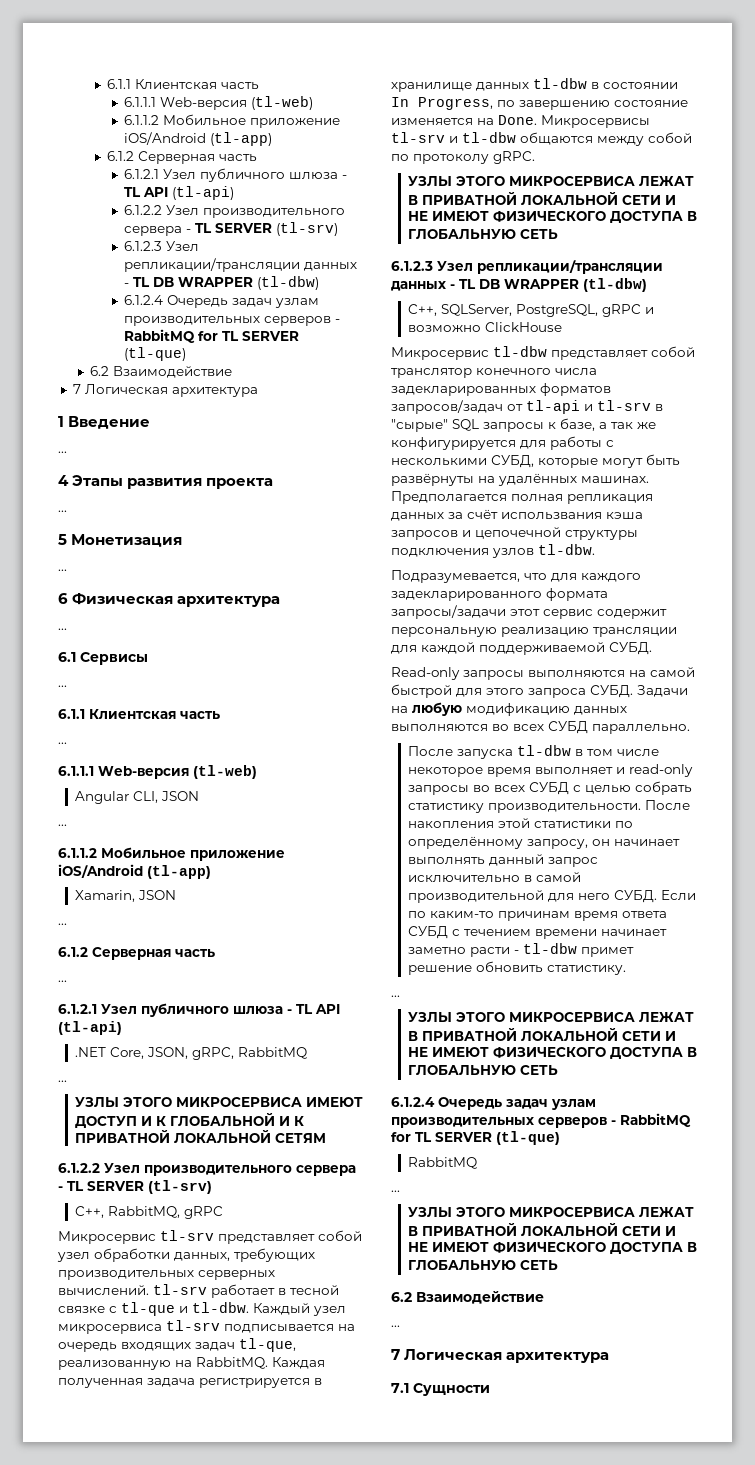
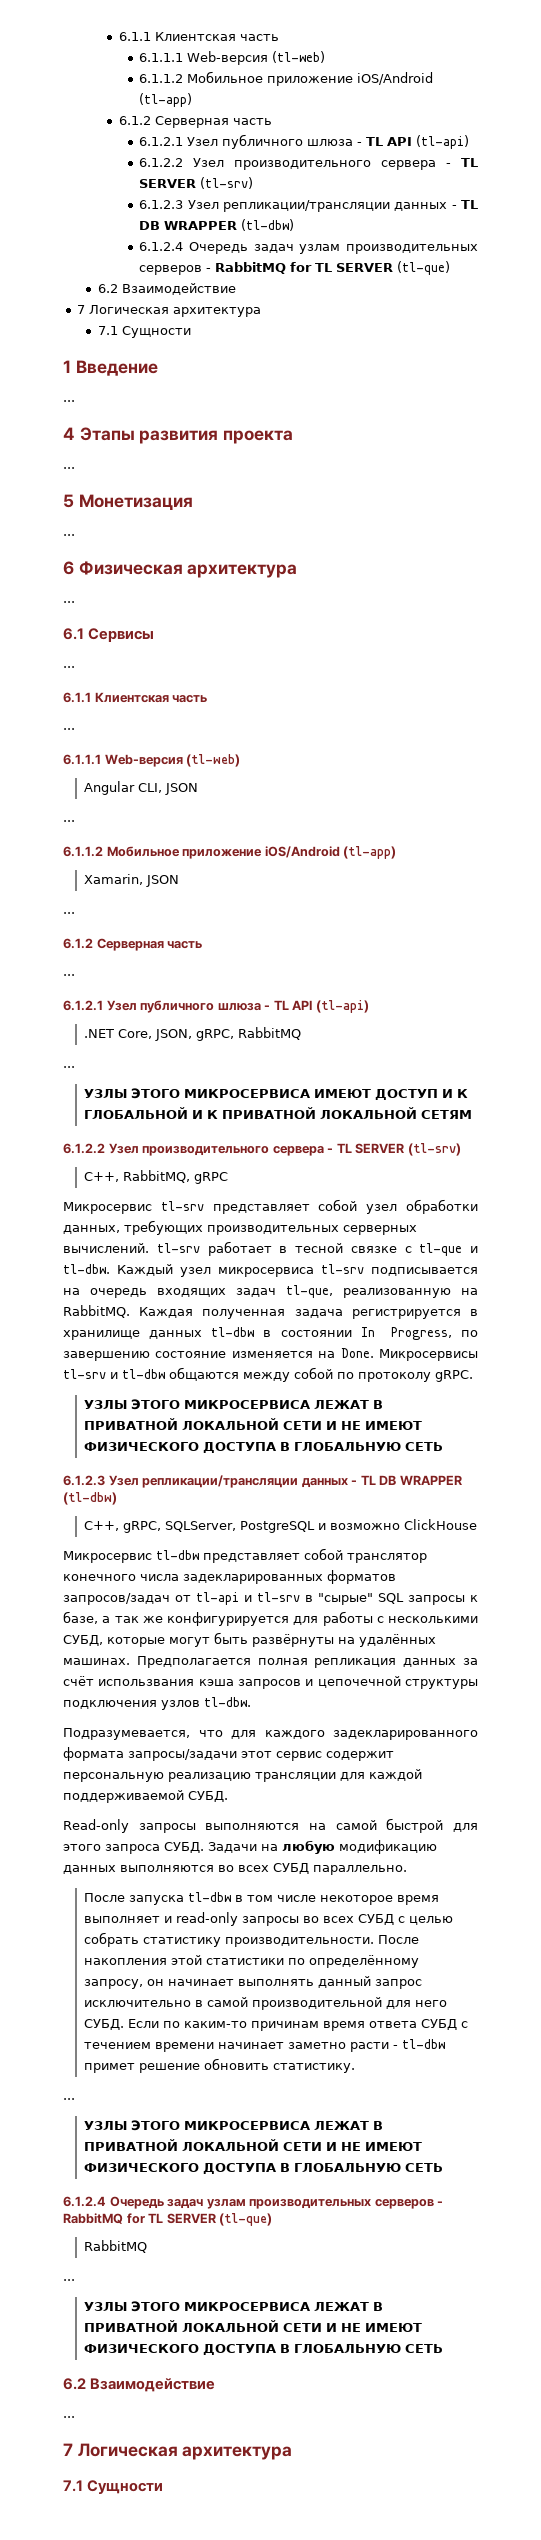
(258, 392) none -> [97,326,191,338] // 7.1 Сущности
[440,304,641,317] SQLServer, PostgreSQL, gRPC -> [122,1521,315,1533] gRPC, SQLServer, PostgreSQL

